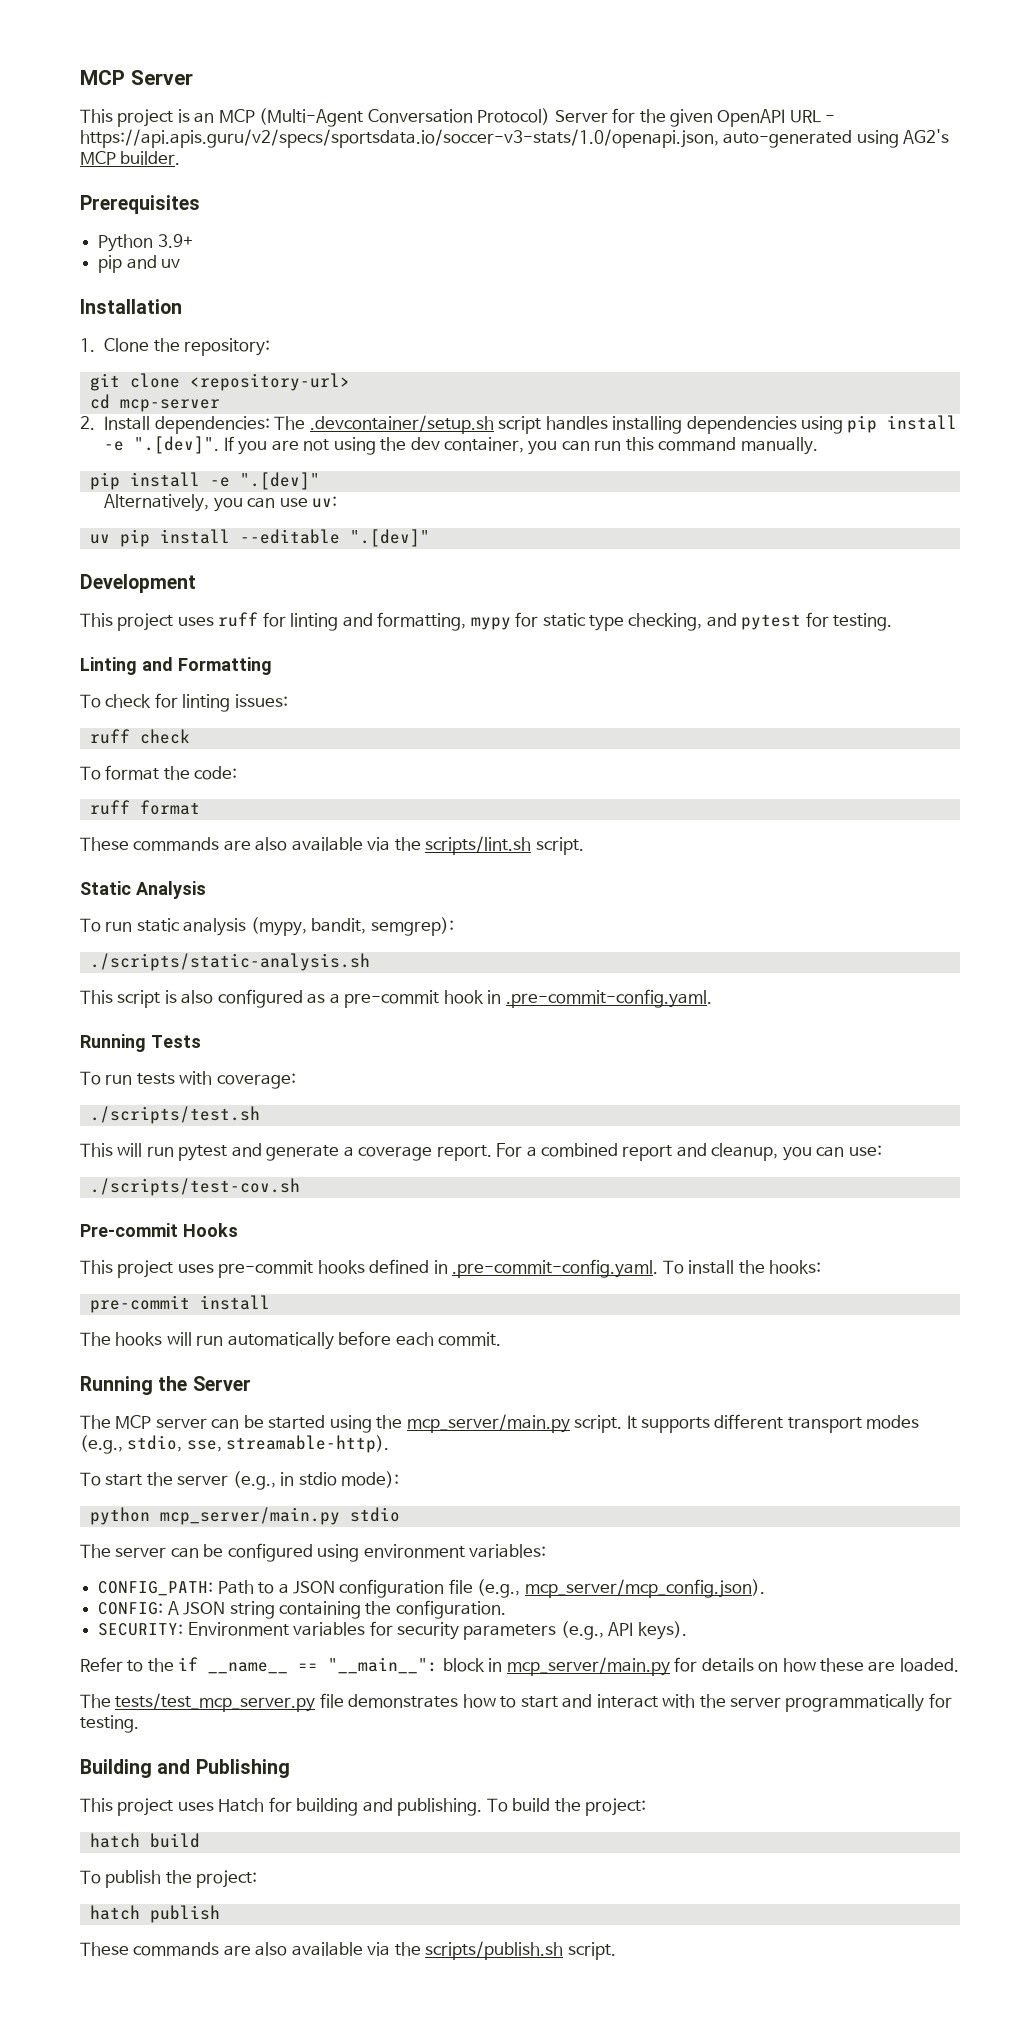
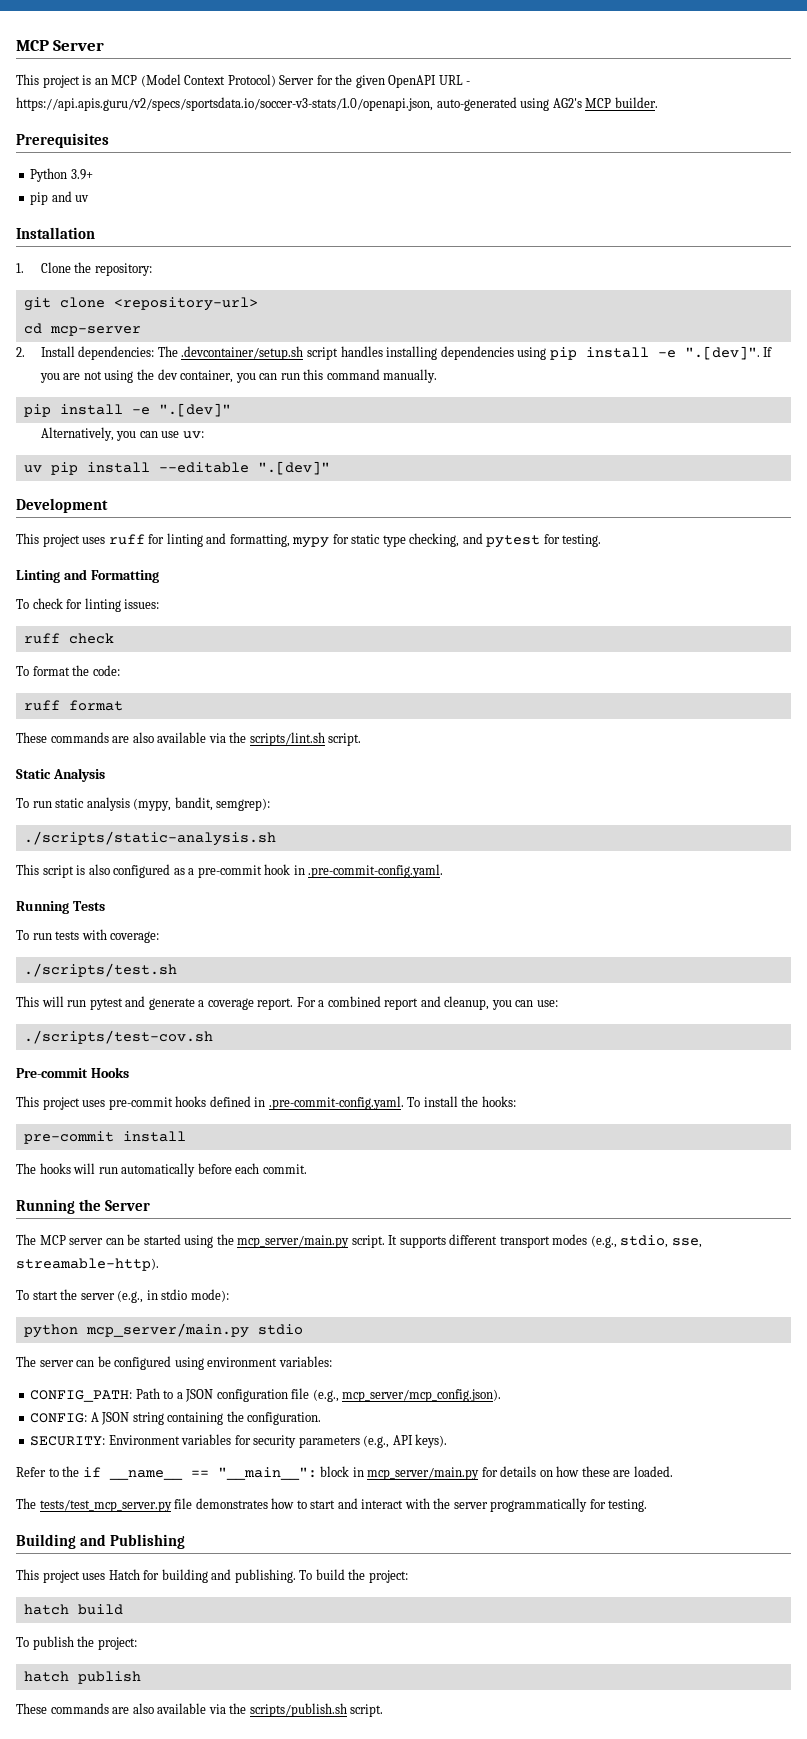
[259,108,473,127] (Multi-Agent Conversation -> [140,74,226,87] (Model Context

